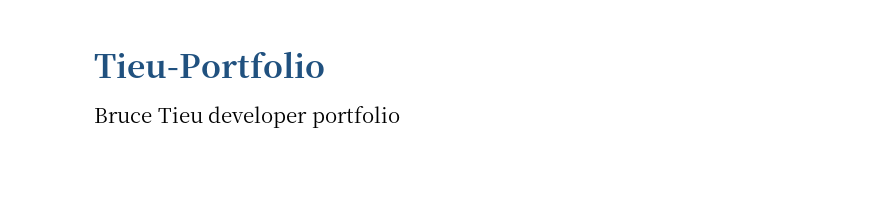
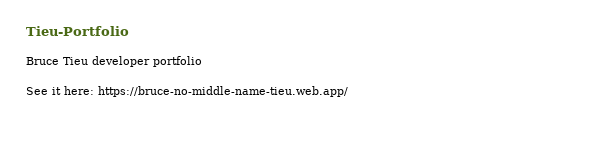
(400, 117) none -> [26,86,348,97] // See it here: https://bruce-no-middle-name-tieu.web.app/

